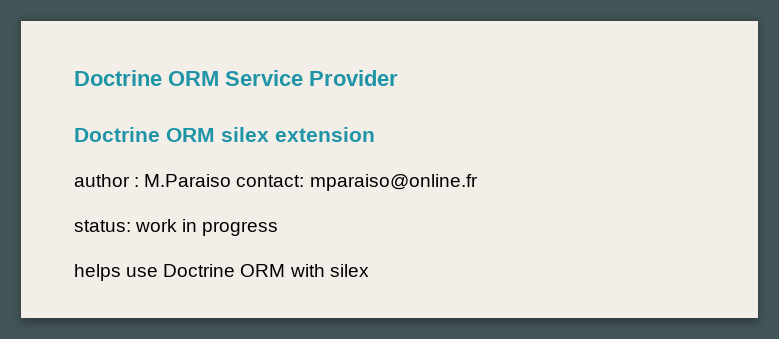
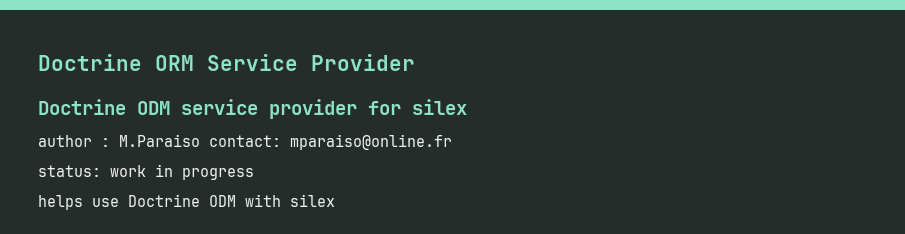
[166,127,375,142] ORM silex extension -> [137,99,467,119] ODM service provider for silex
[240,264,286,277] ORM -> [209,195,236,207] ODM

